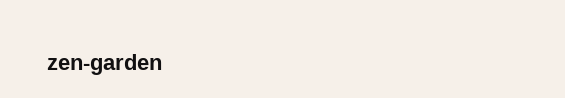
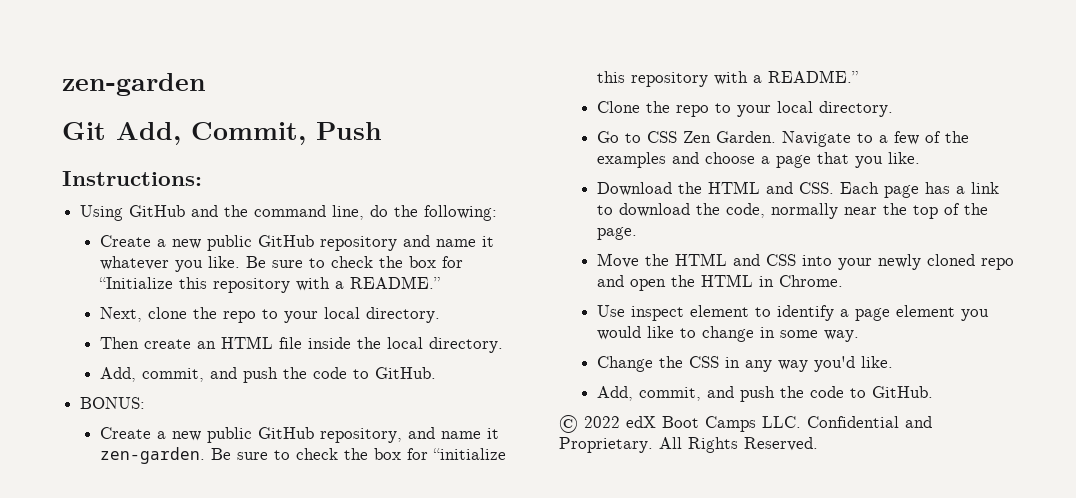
(162, 64) none -> [62,122,382,145] [62,171,202,186] [80,205,498,221] [99,235,494,251] [99,256,463,272] [98,276,440,293] [99,307,440,323] [99,336,503,353] [99,367,436,383] [80,397,146,409] [99,427,499,443] [99,447,506,464] [596,70,858,87] [596,101,893,117] [596,131,969,147] [596,152,920,168] [596,181,999,198] [596,203,988,219] [596,227,637,240] [596,253,1014,270] [596,274,843,291] [596,305,989,321] [596,326,859,342] [596,356,893,372] [596,386,933,402] [559,415,932,433] [559,437,818,453] // Git Add, Commit, Push // Instructions: // Using GitHub and the command line, do the following: // Create a new public GitHub repository and name it whatever you like. Be sure to check the box for “Initialize this repository with a README.” // Next, clone the repo to your local directory. // Then create an HTML file inside the local directory. // Add, commit, and push the code to GitHub. // BONUS: // Create a new public GitHub repository, and name it zen-garden. Be sure to check the box for “initialize this repository with a README.” // Clone the repo to your local directory. // Go to CSS Zen Garden. Navigate to a few of the examples and choose a page that you like. // Download the HTML and CSS. Each page has a link to download the code, normally near the top of the page. // Move the HTML and CSS into your newly cloned repo and open the HTML in Chrome. // Use inspect element to identify a page element you would like to change in some way. // Change the CSS in any way you'd like. // Add, commit, and push the code to GitHub. // © 2022 edX Boot Camps LLC. Confidential and Proprietary. All Rights Reserved.

